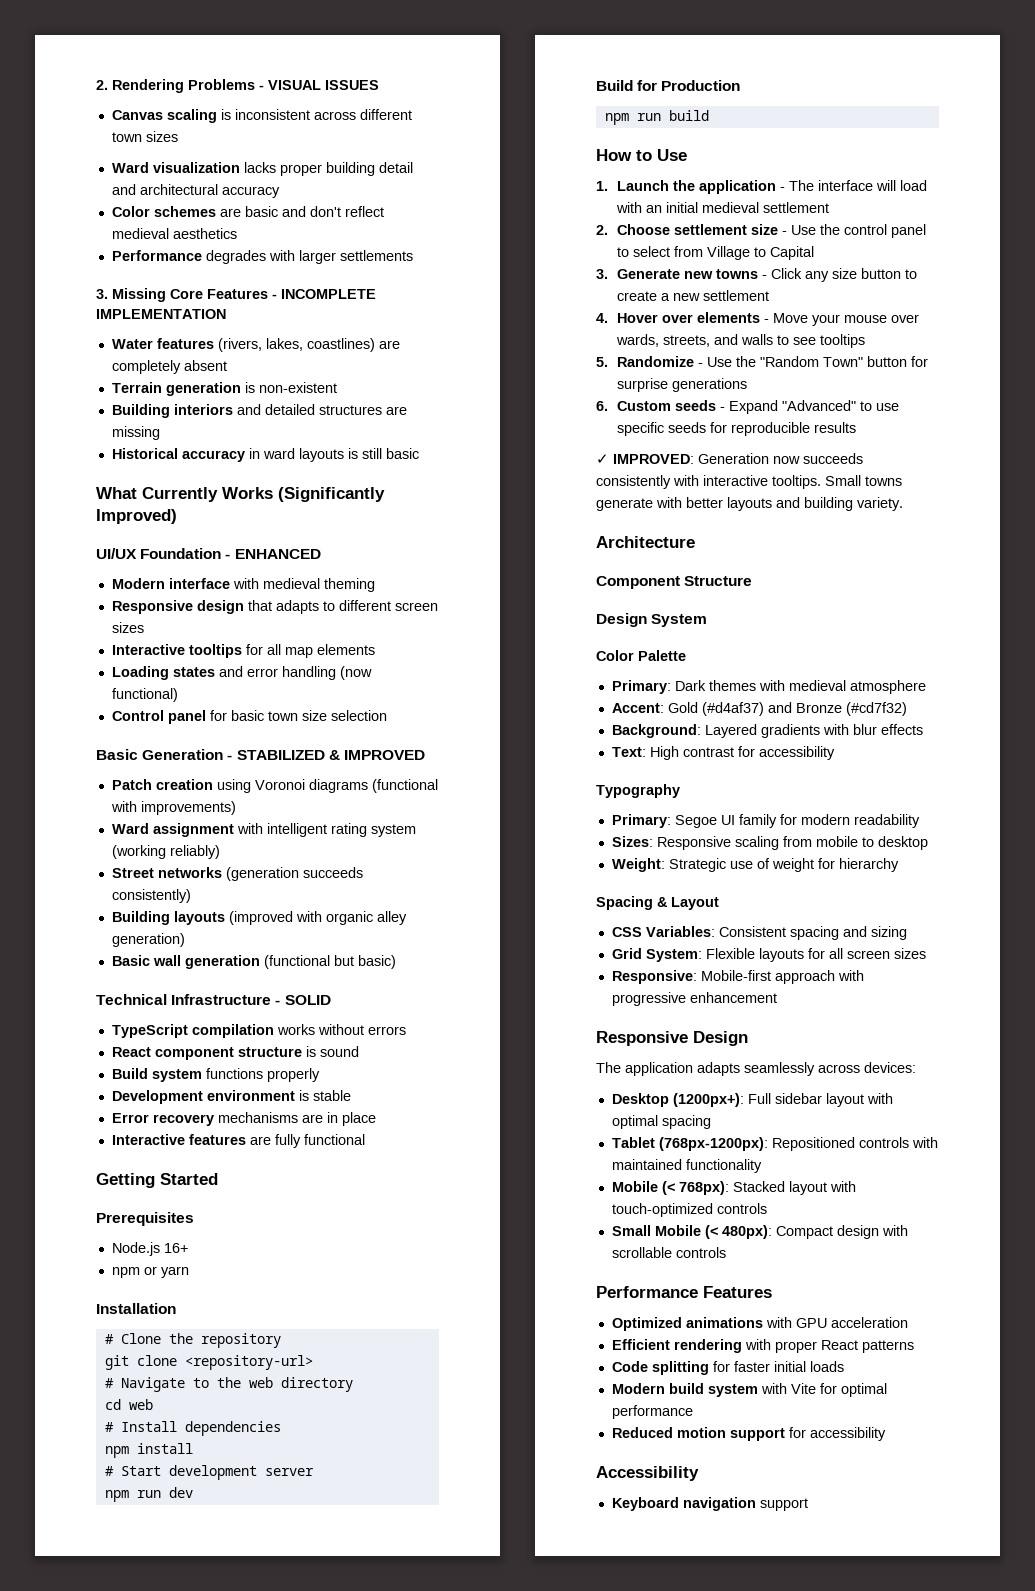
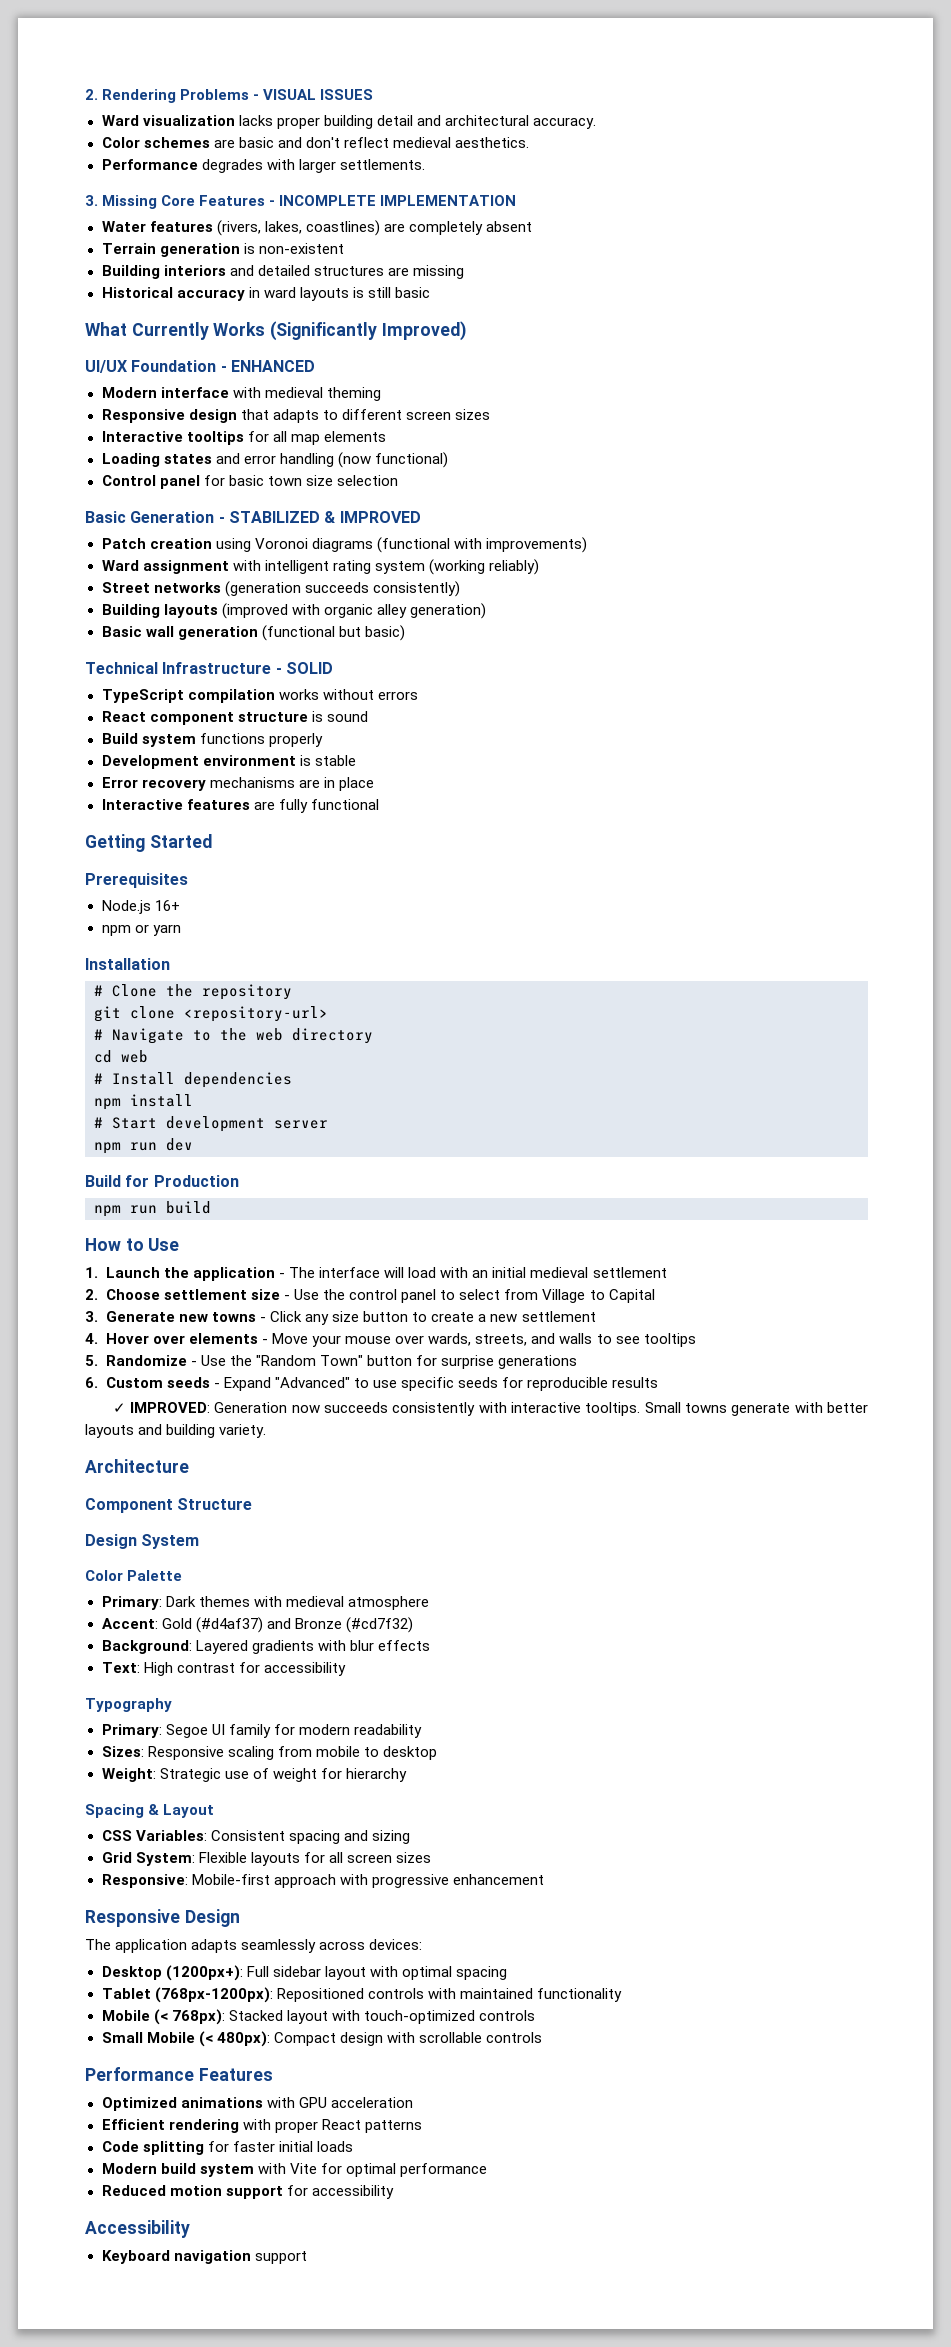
[111,109,412,123] [111,131,178,142] // Canvas scaling is inconsistent across different town sizes -> (374, 94) none
[221,186,280,198] accuracy -> [532,117,596,129] accuracy.
[172,228,237,239] aesthetics -> [454,137,529,148] aesthetics.
[339,250,413,261] settlements -> [339,159,425,170] settlements.

